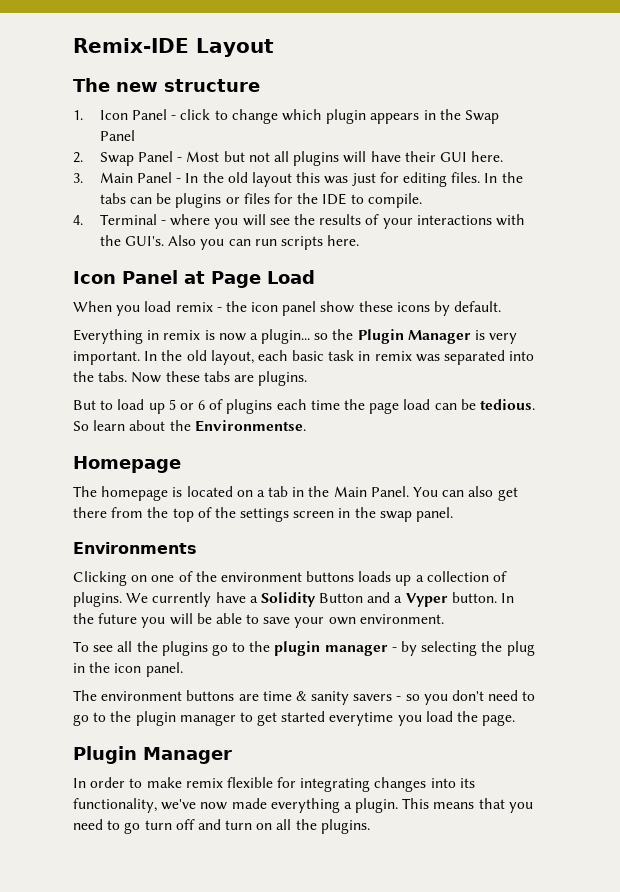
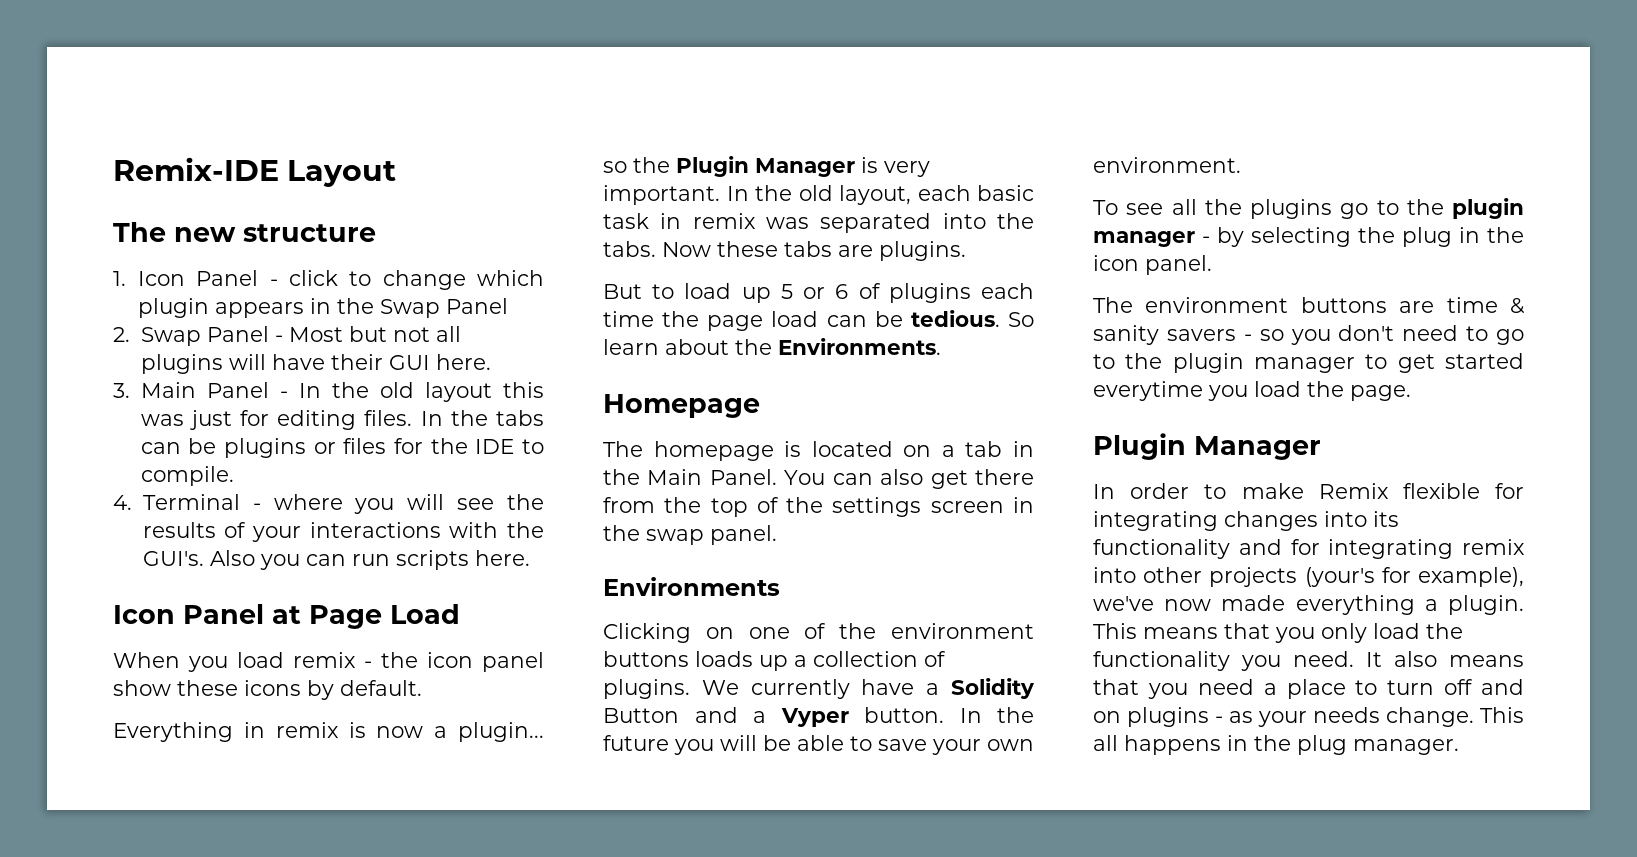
[194,420,306,432] Environmentse. -> [778,338,941,355] Environments.
[185,778,223,788] remix -> [1318,483,1389,499] Remix
[73,798,157,813] functionality, -> [1093,539,1525,559] [1093,567,1524,587] functionality and for integrating remix into other projects (your's for example),
[73,819,370,834] need to go turn off and turn on all the plugins. -> [1321,623,1463,643] [1093,651,1524,671] [1093,679,1524,699] [1093,707,1524,727] [1093,735,1459,755] only load the functionality you need. It also means that you need a place to turn off and on plugins - as your needs change. This all happens in the plug manager.

